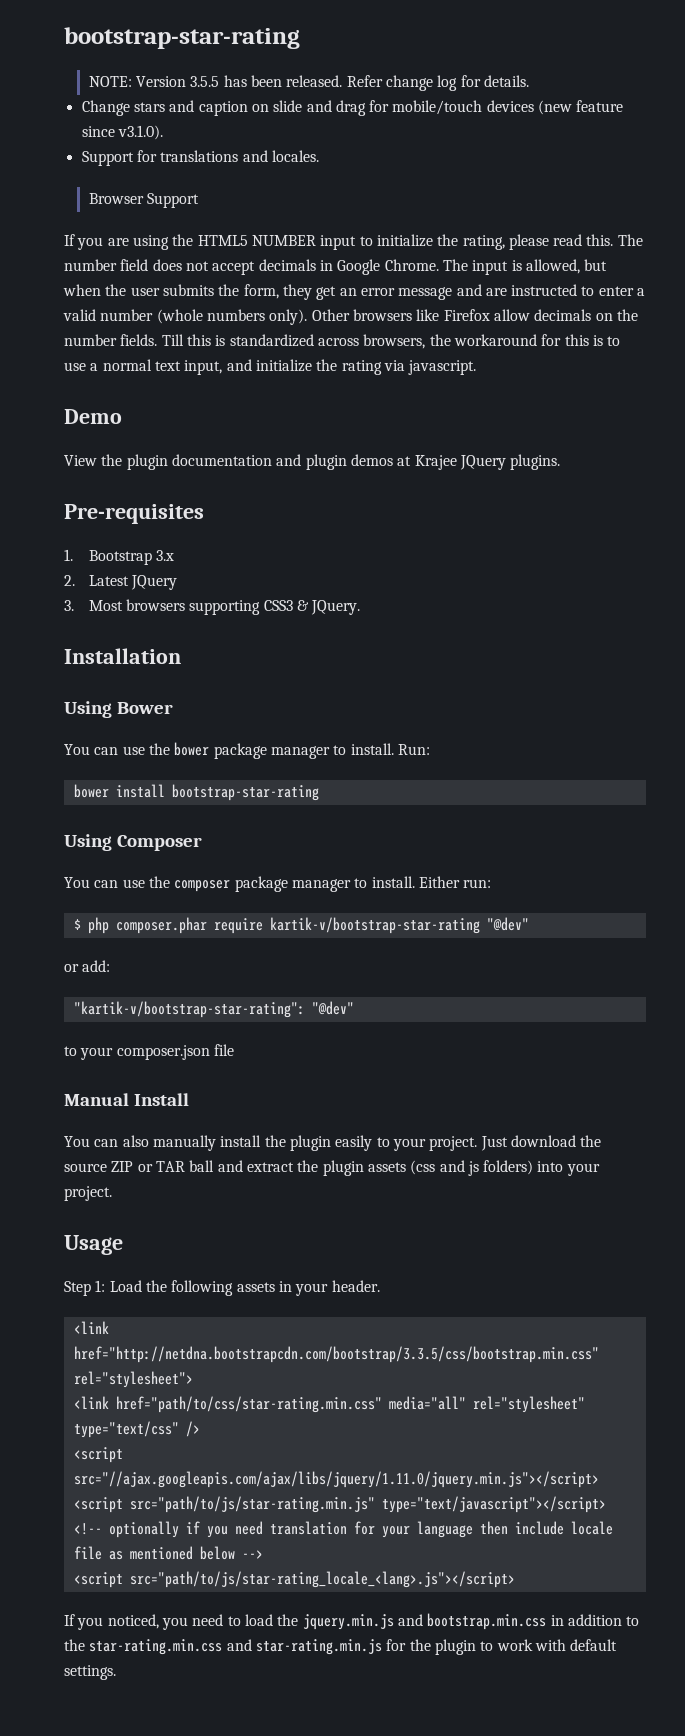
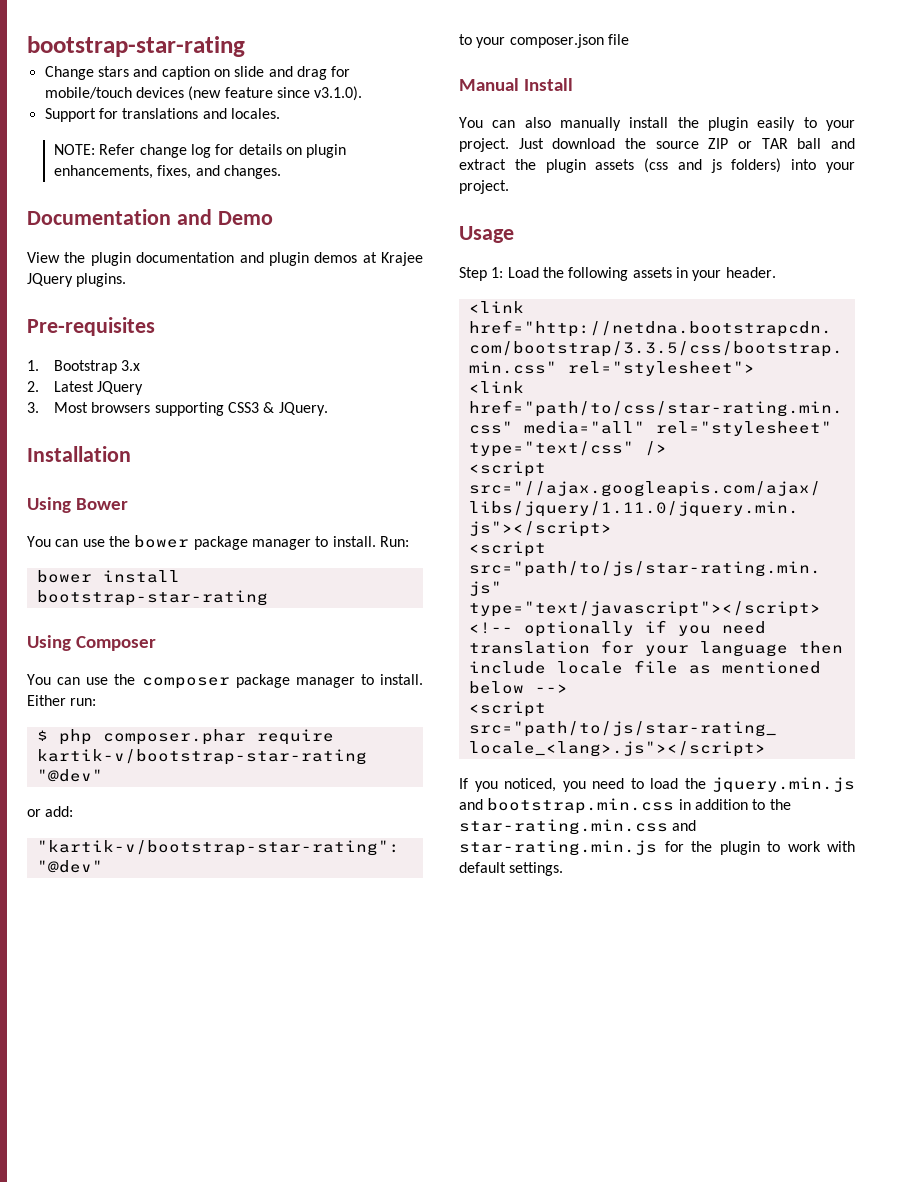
[64,27,300,49] [88,75,529,91] bootstrap-star-rating // NOTE: Version 3.5.5 has been released. Refer change log for details. -> [27,36,245,57] bootstrap-star-rating
[88,193,199,208] [64,234,643,250] [64,259,608,275] [63,284,646,300] [63,309,638,325] [64,334,621,349] [64,359,477,375] Browser Support // If you are using the HTML5 NUMBER input to initialize the rating, please read this. The number field does not accept decimals in Google Chrome. The input is allowed, but when the user submits the form, they get an error message and are instructed to enter a valid number (whole numbers only). Other browsers like Firefox allow decimals on the number fields. Till this is standardized across browsers, the workaround for this is to use a normal text input, and initialize the rating via javascript. // -> [54,144,347,158] [54,165,282,179] [27,209,212,225] NOTE: Refer change log for details on plugin enhancements, fixes, and changes. // Documentation and

